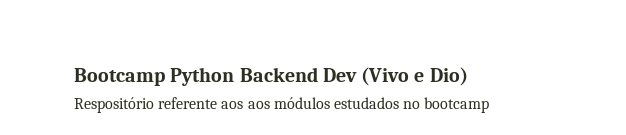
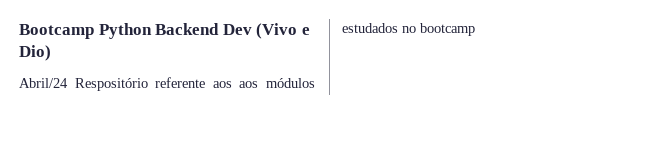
(468, 76) none -> [19,78,68,88] Abril/24

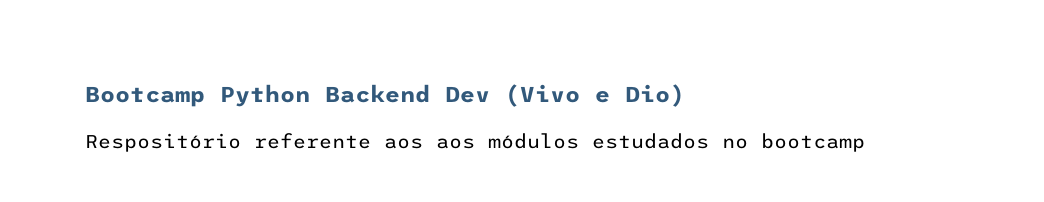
[19,78,68,88] Abril/24 -> (685, 95) none

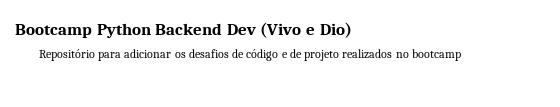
[85,133,709,152] Respositório referente aos aos módulos estudados -> [38,49,393,61] Repositório para adicionar os desafios de código e de projeto realizados

